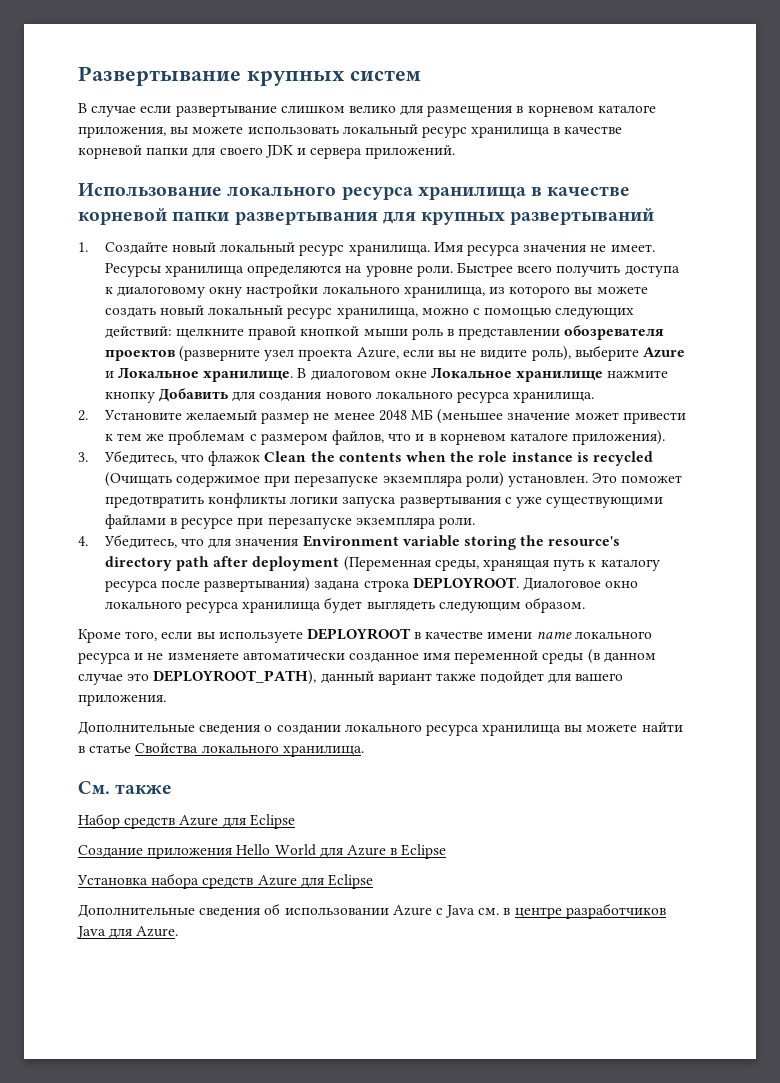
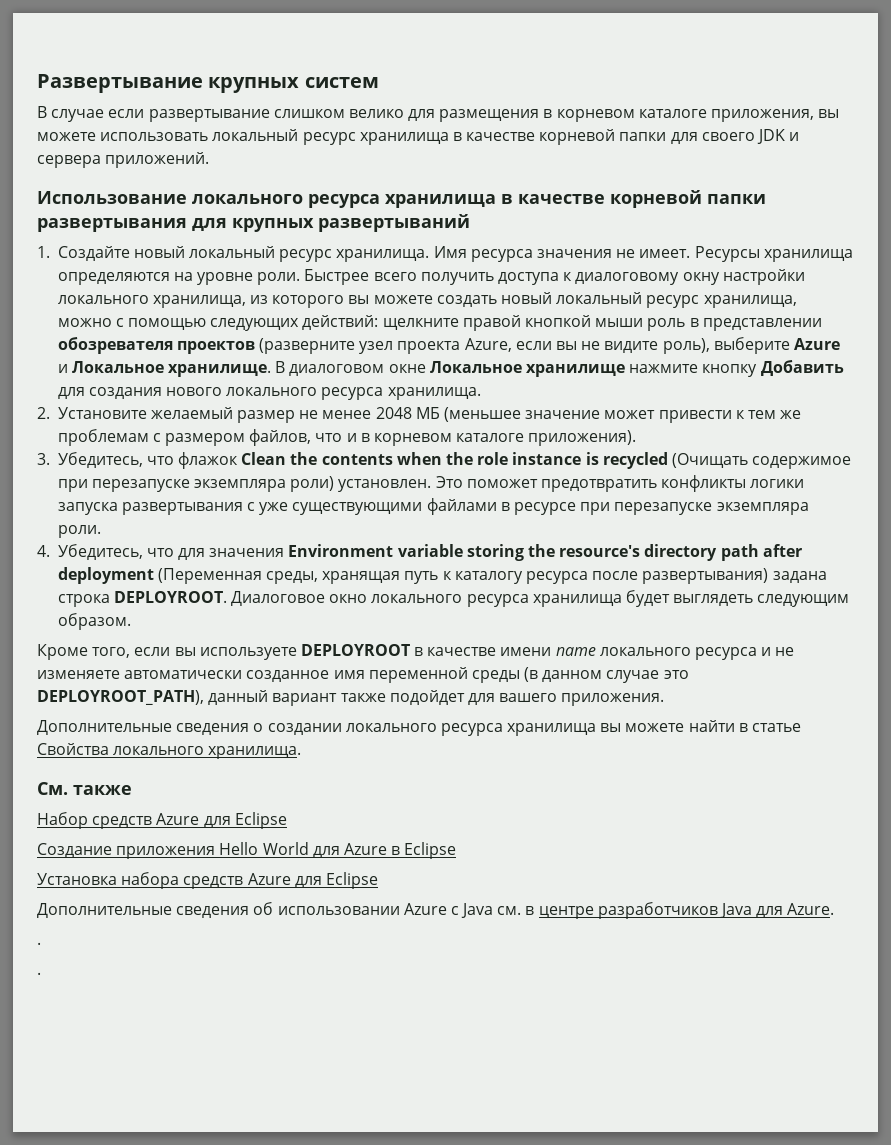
(179, 931) none -> [37,942,41,945] [37,972,41,975] // . // .

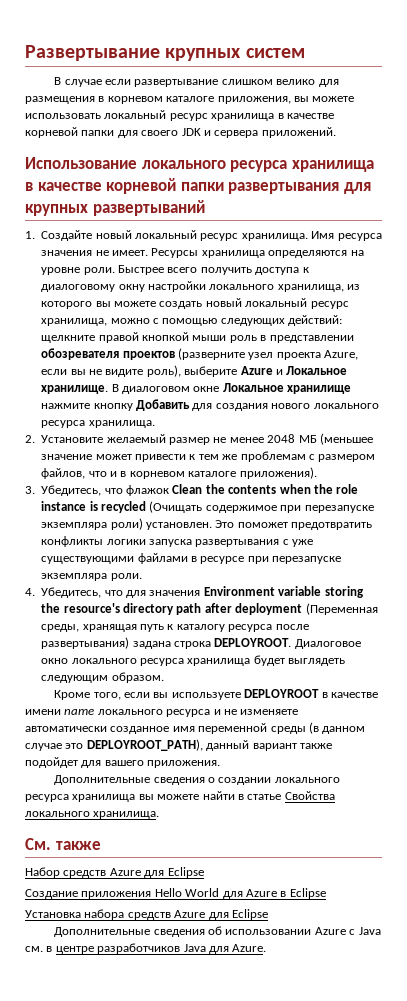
[37,942,41,945] [37,972,41,975] // . // . -> (267, 948) none

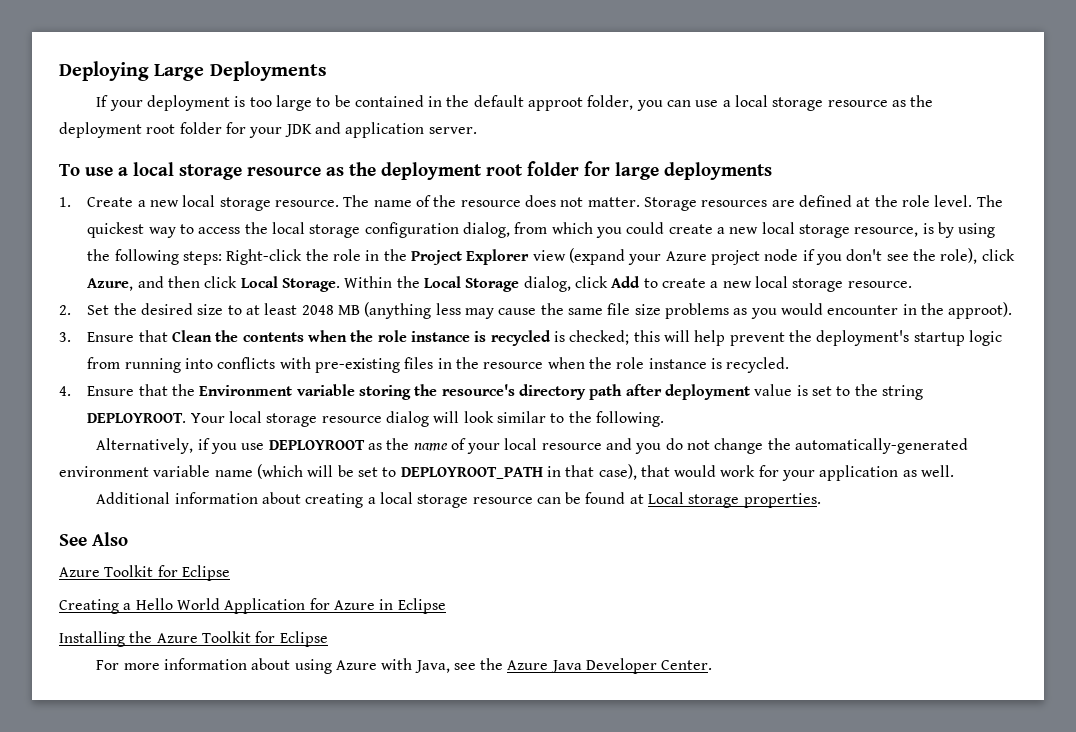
[25,45,305,61] [54,77,339,87] [25,96,355,104] [25,110,334,121] [25,127,336,138] [25,157,374,172] [25,178,371,194] [25,200,205,216] [25,230,382,241] [41,248,364,258] [41,265,309,275] [41,281,361,292] [41,298,349,309] [41,315,343,326] [41,332,354,343] [41,348,359,360] [41,365,348,377] [41,383,352,394] [41,399,379,411] [41,420,155,428] [25,433,373,445] [41,451,376,462] [41,467,317,479] [25,485,169,496] Развертывание крупных систем // В случае если развертывание слишком велико для размещения в корневом каталоге приложения, вы можете использовать локальный ресурс хранилища в качестве корневой папки для своего JDK и сервера приложений. // Использование локального ресурса хранилища в качестве корневой папки развертывания для крупных развертываний // 1. Создайте новый локальный ресурс хранилища. Имя ресурса значения не имеет. Ресурсы хранилища определяются на уровне роли. Быстрее всего получить доступа к диалоговому окну настройки локального хранилища, из которого вы можете создать новый локальный ресурс хранилища, можно с помощью следующих действий: щелкните правой кнопкой мыши роль в представлении обозревателя проектов (разверните узел проекта Azure, если вы не видите роль), выберите Azure и Локальное хранилище. В диалоговом окне Локальное хранилище нажмите кнопку Добавить для создания нового локального ресурса хранилища. // 2. Установите желаемый размер не менее 2048 МБ (меньшее значение может привести к тем же проблемам с размером файлов, что и в корневом каталоге приложения). // 3. Убедитесь, что флажок -> [59,61,327,81] [96,95,934,111] [59,122,477,138] [59,161,772,180] [59,195,1003,211] [87,222,996,238] [87,248,1015,265] [87,276,912,292] [59,302,1013,319] [59,330,168,342] Deploying Large Deployments // If your deployment is too large to be contained in the default approot folder, you can use a local storage resource as the deployment root folder for your JDK and application server. // To use a local storage resource as the deployment root folder for large deployments // 1. Create a new local storage resource. The name of the resource does not matter. Storage resources are defined at the role level. The quickest way to access the local storage configuration dialog, from which you could create a new local storage resource, is by using the following steps: Right-click the role in the Project Explorer view (expand your Azure project node if you don't see the role), click Azure, and then click Local Storage. Within the Local Storage dialog, click Add to create a new local storage resource. // 2. Set the desired size to at least 2048 MB (anything less may cause the same file size problems as you would encounter in the approot). // 3. Ensure that
[149,501,374,513] [41,518,373,530] [41,536,314,547] [41,553,342,564] [41,573,142,581] [25,587,201,598] (Очищать содержимое при перезапуске экземпляра роли) установлен. Это поможет предотвратить конфликты логики запуска развертывания с уже существующими файлами в ресурсе при перезапуске экземпляра роли. // 4. Убедитесь, что для значения -> [553,330,1002,346] [87,357,790,373] [59,384,196,396] is checked; this will help prevent the deployment's startup logic from running into conflicts with pre-existing files in the resource when the role instance is recycled. // 4. Ensure that the
[305,603,378,615] [41,624,309,632] [41,637,361,649] [41,655,346,666] [41,672,164,683] [54,689,378,700] [25,709,299,717] [25,722,366,734] [25,739,332,751] [25,757,221,768] [54,775,340,785] [25,791,335,802] [25,811,160,819] [25,838,101,850] [25,867,204,878] [25,888,326,899] [25,909,268,920] [54,926,381,937] [25,943,267,954] (Переменная среды, хранящая путь к каталогу ресурса после развертывания) задана строка DEPLOYROOT. Диалоговое окно локального ресурса хранилища будет выглядеть следующим образом. // Кроме того, если вы используете DEPLOYROOT в качестве имени name локального ресурса и не изменяете автоматически созданное имя переменной среды (в данном случае это DEPLOYROOT_PATH), данный вариант также подойдет для вашего приложения. // Дополнительные сведения о создании локального ресурса хранилища вы можете найти в статье Свойства локального хранилища. // См. также // Набор средств Azure для Eclipse // Создание приложения Hello World для Azure в Eclipse // Установка набора средств Azure для Eclipse // Дополнительные сведения об использовании Azure с Java см. в центре разработчиков Java для Azure. -> [754,384,923,400] [87,411,664,427] [96,438,969,454] [59,464,955,481] [96,492,821,508] [59,532,128,546] [59,565,230,581] [59,598,446,614] [59,631,328,647] [96,658,713,674] value is set to the string DEPLOYROOT. Your local storage resource dialog will look similar to the following. // Alternatively, if you use DEPLOYROOT as the name of your local resource and you do not change the automatically-generated environment variable name (which will be set to DEPLOYROOT_PATH in that case), that would work for your application as well. // Additional information about creating a local storage resource can be found at Local storage properties. // See Also // Azure Toolkit for Eclipse // Creating a Hello World Application for Azure in Eclipse // Installing the Azure Toolkit for Eclipse // For more information about using Azure with Java, see the Azure Java Developer Center.

